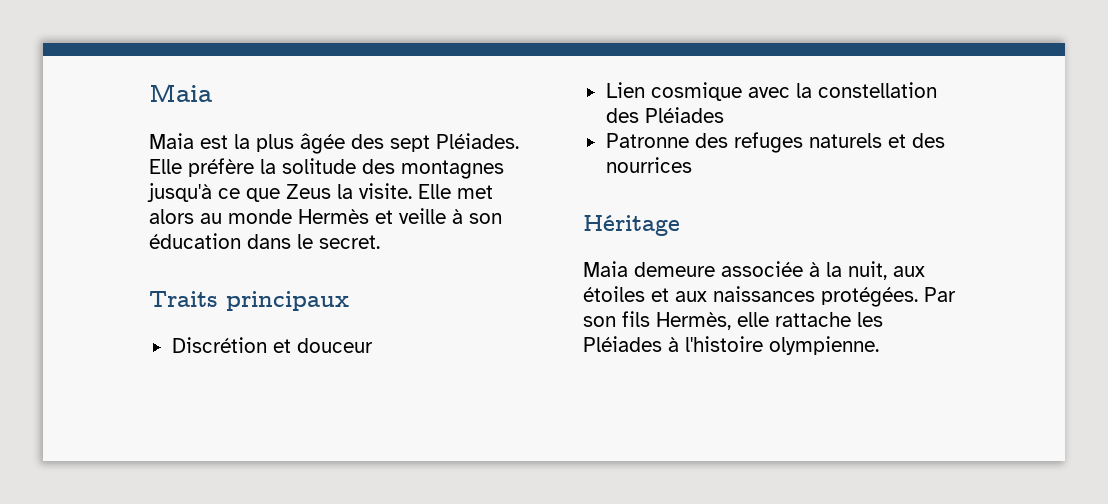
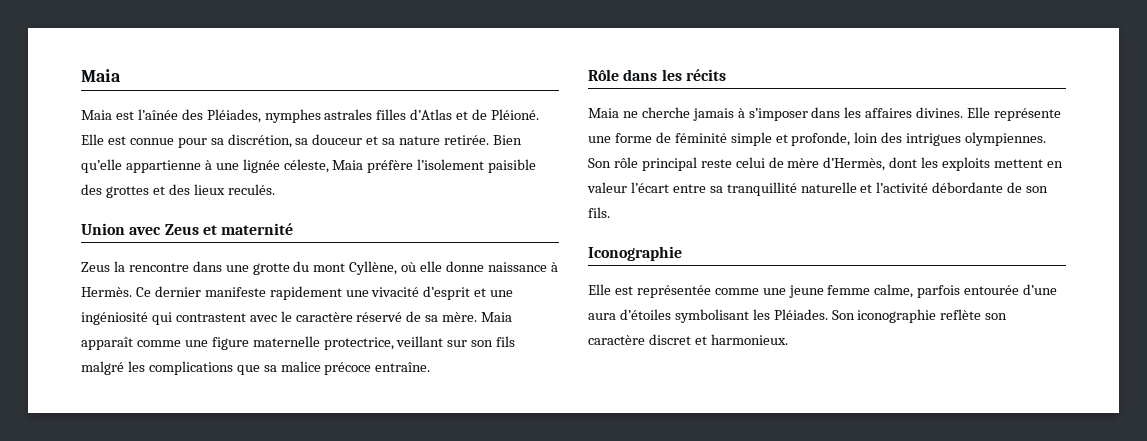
[234,133,519,154] [149,158,504,179] [147,183,493,202] [149,208,502,224] [149,233,380,249] [149,291,349,311] [171,337,373,353] [605,82,937,101] [605,107,724,123] [605,132,945,153] [605,157,692,173] [583,215,680,236] [583,261,925,280] [583,286,956,307] [583,311,883,330] [583,336,879,355] la plus âgée des sept Pléiades. Elle préfère la solitude des montagnes jusqu'à ce que Zeus la visite. Elle met alors au monde Hermès et veille à son éducation dans le secret. // Traits principaux // Discrétion et douceur // Lien cosmique avec la constellation des Pléiades // Patronne des refuges naturels et des nourrices // Héritage // Maia demeure associée à la nuit, aux étoiles et aux naissances protégées. Par son fils Hermès, elle rattache les Pléiades à l'histoire olympienne. -> [137,109,540,123] [81,134,522,148] [81,159,537,173] [81,184,275,198] [81,223,294,235] [81,261,558,275] [81,286,514,300] [81,311,513,325] [81,336,516,350] [81,361,431,375] [588,69,726,81] [588,107,1062,121] [588,132,1047,146] [588,157,1063,171] [587,182,1049,196] [588,207,610,218] [588,246,682,261] [588,284,1058,298] [588,309,1008,323] [588,334,788,345] l’aînée des Pléiades, nymphes astrales filles d’Atlas et de Pléioné. Elle est connue pour sa discrétion, sa douceur et sa nature retirée. Bien qu’elle appartienne à une lignée céleste, Maia préfère l’isolement paisible des grottes et des lieux reculés. // Union avec Zeus et maternité // Zeus la rencontre dans une grotte du mont Cyllène, où elle donne naissance à Hermès. Ce dernier manifeste rapidement une vivacité d’esprit et une ingéniosité qui contrastent avec le caractère réservé de sa mère. Maia apparaît comme une figure maternelle protectrice, veillant sur son fils malgré les complications que sa malice précoce entraîne. // Rôle dans les récits // Maia ne cherche jamais à s’imposer dans les affaires divines. Elle représente une forme de féminité simple et profonde, loin des intrigues olympiennes. Son rôle principal reste celui de mère d’Hermès, dont les exploits mettent en valeur l’écart entre sa tranquillité naturelle et l’activité débordante de son fils. // Iconographie // Elle est représentée comme une jeune femme calme, parfois entourée d’une aura d’étoiles symbolisant les Pléiades. Son iconographie reflète son caractère discret et harmonieux.

